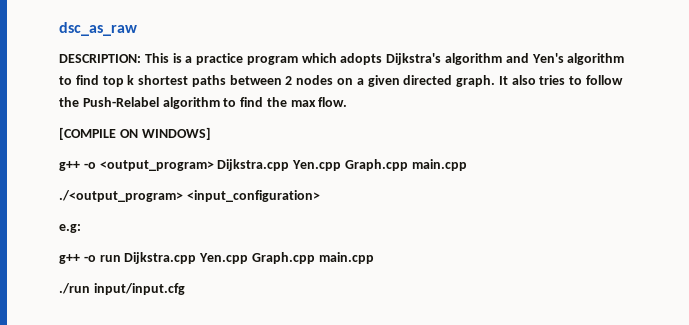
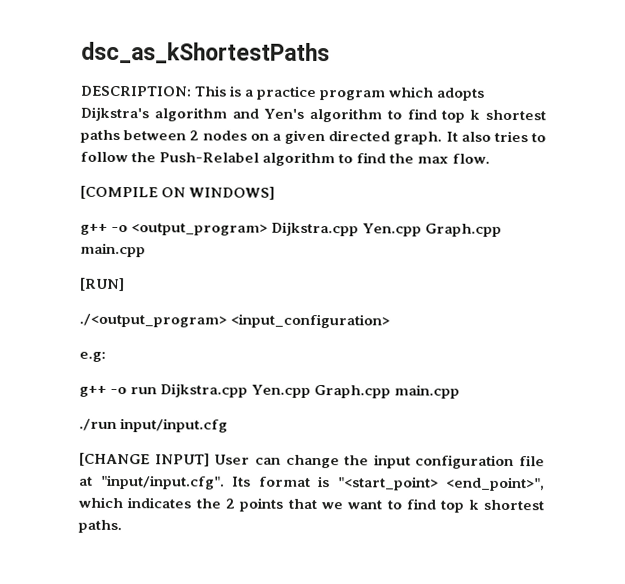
[59,22,137,36] dsc_as_raw -> [81,41,330,65] dsc_as_kShortestPaths
(467, 165) none -> [80,277,125,292] // [RUN]
(185, 289) none -> [79,452,545,470] [79,474,545,492] [78,496,544,513] [78,519,122,534] // [CHANGE INPUT] User can change the input configuration file at "input/input.cfg". Its format is "<start_point> <end_point>", which indicates the 2 points that we want to find top k shortest paths.

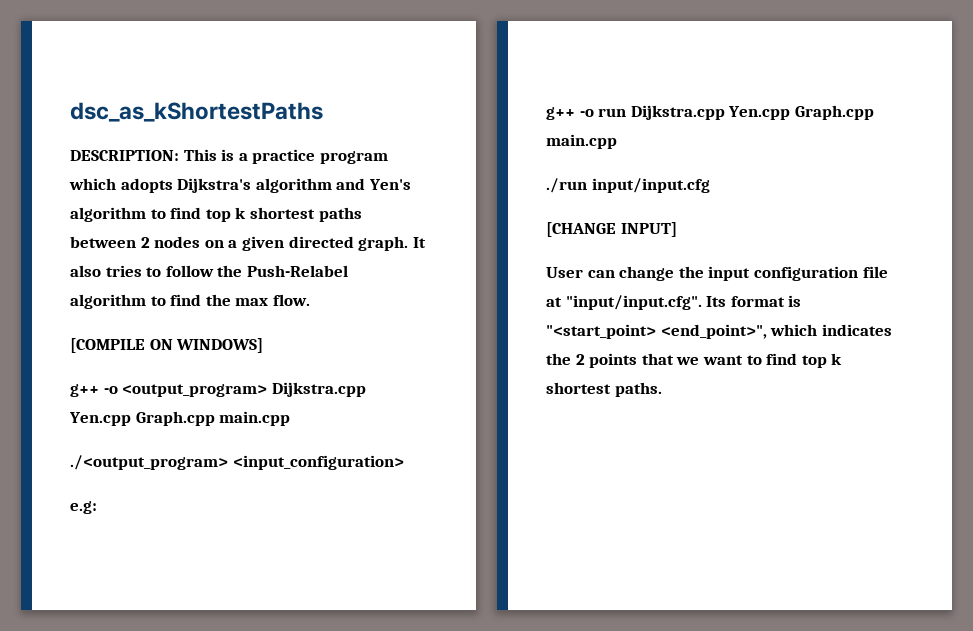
[80,277,125,292] // [RUN] -> (291, 418) none
(210, 460) none -> (677, 229) //

